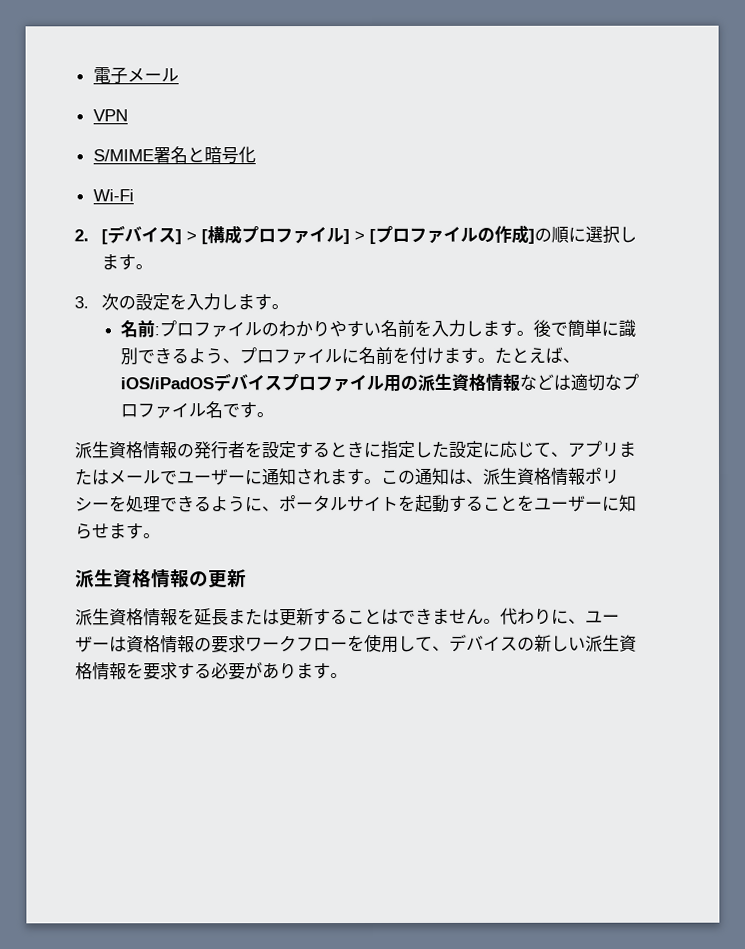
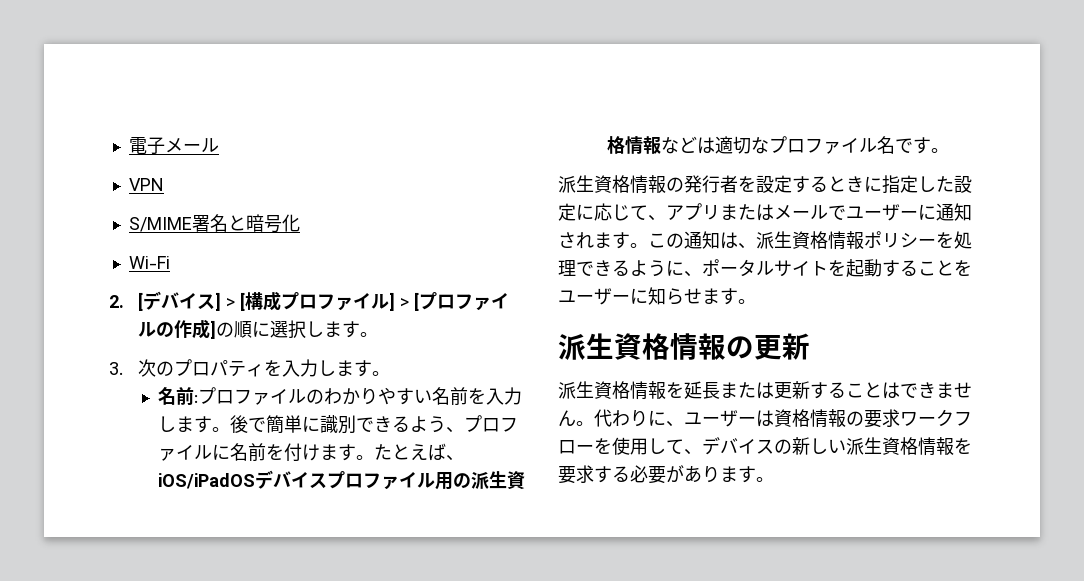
[135,293,171,311] 設定 -> [174,359,265,377] プロパティ

